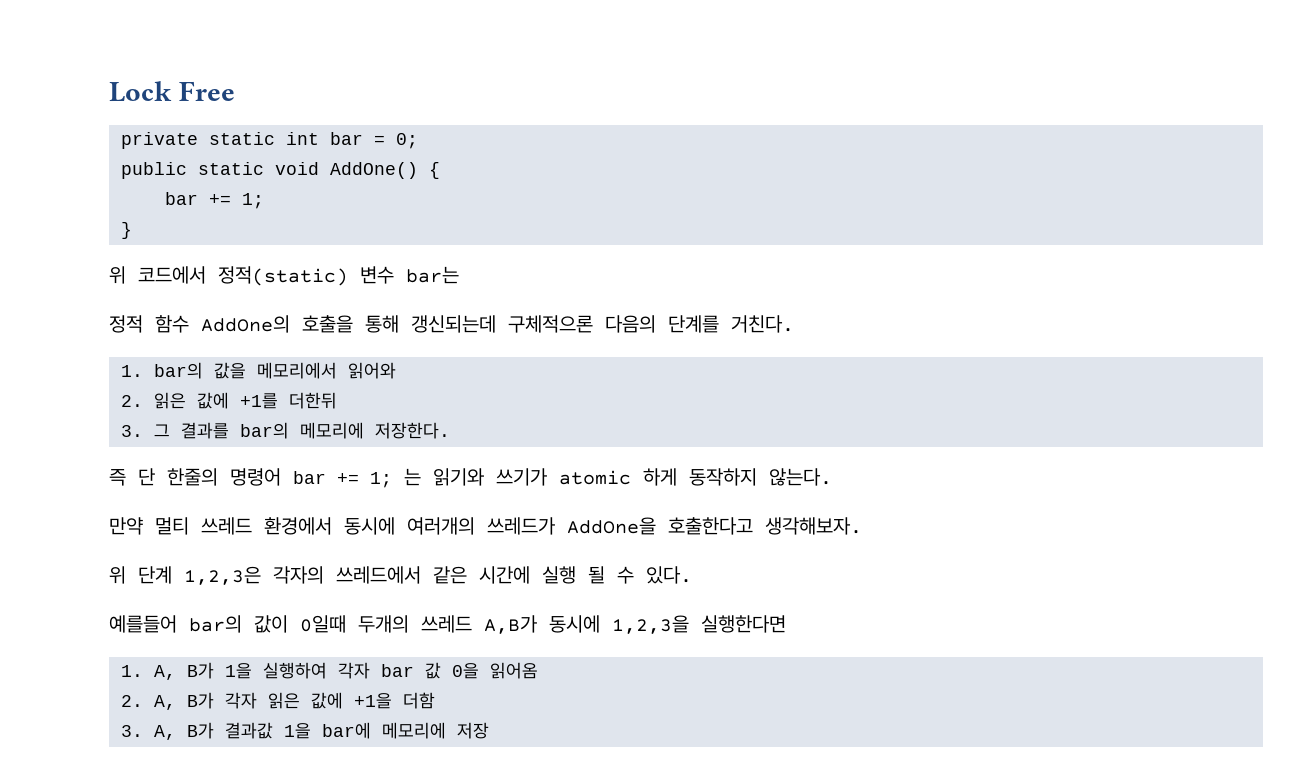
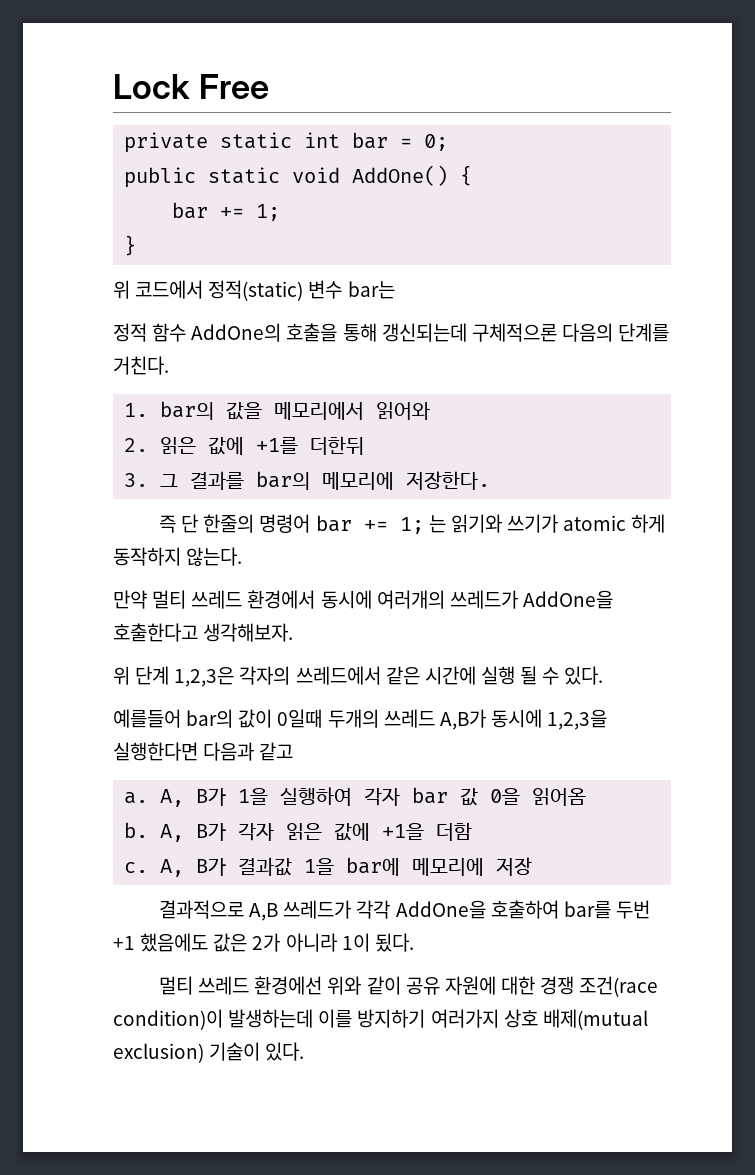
[121,665,143,677] // 1. -> [203,742,294,761] [124,792,149,804] 다음과 같고 // a.
[121,695,143,707] 2. -> [124,822,149,838] b.
[121,725,143,737] 3. -> [124,862,149,873] c.
(489, 730) none -> [159,900,650,921] [113,933,414,952] [159,976,659,997] [113,1009,648,1030] [113,1042,305,1063] // 결과적으로 A,B 쓰레드가 각각 AddOne을 호출하여 bar를 두번 +1 했음에도 값은 2가 아니라 1이 됬다. // 멀티 쓰레드 환경에선 위와 같이 공유 자원에 대한 경쟁 조건(race condition)이 발생하는데 이를 방지하기 여러가지 상호 배제(mutual exclusion) 기술이 있다.

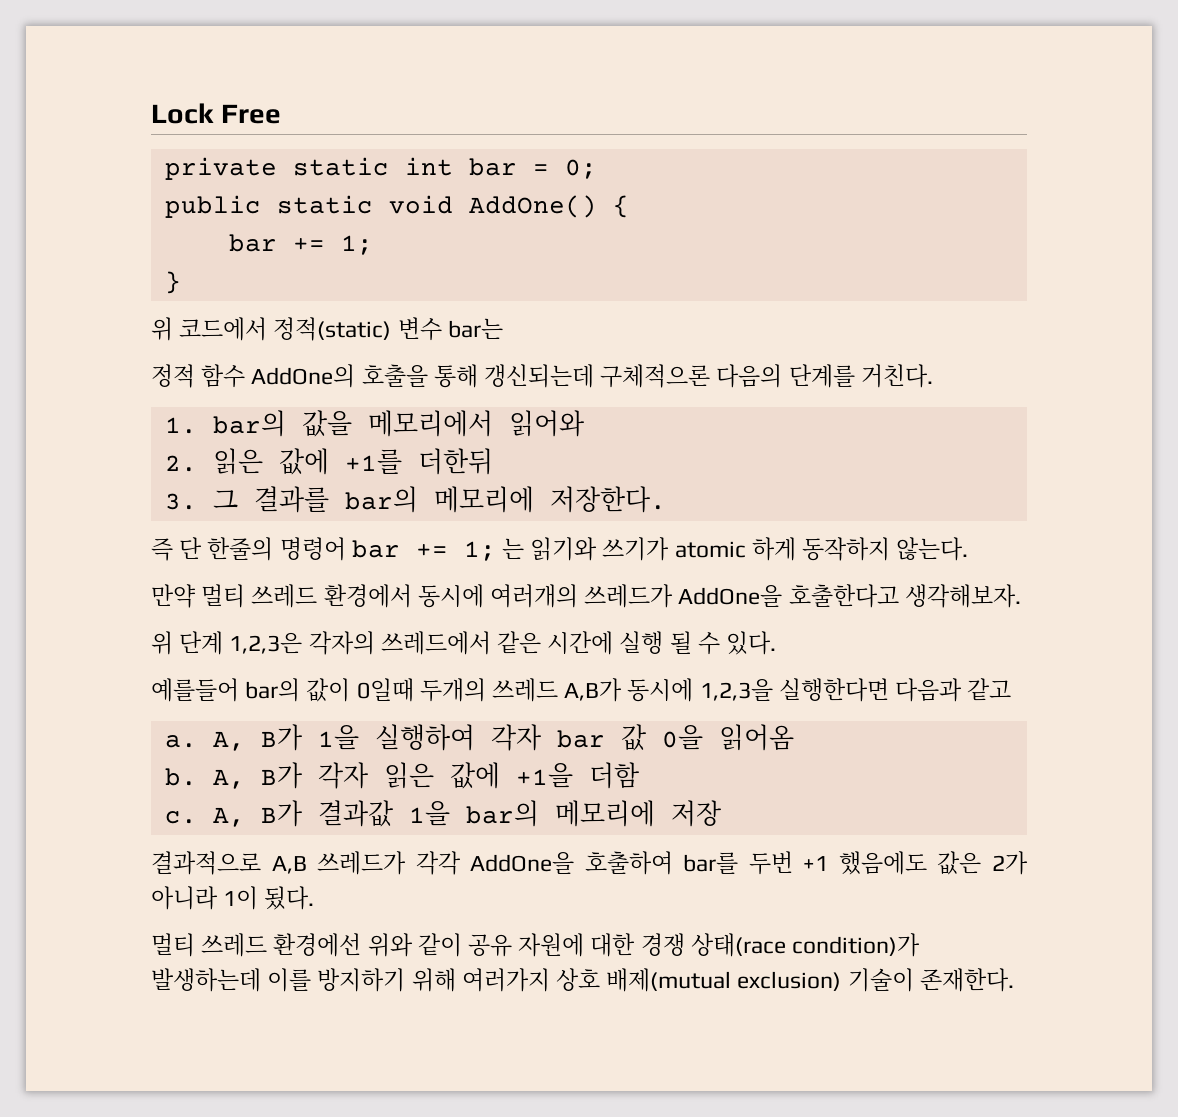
[346,857,401,876] bar에 -> [465,800,539,827] bar의
[579,976,659,997] [113,1009,223,1030] 조건(race condition)이 -> [690,933,921,957] 상태(race condition)가
(426, 1018) none -> [411,968,456,992] 위해
[265,1042,305,1061] 있다. -> [919,968,1014,992] 존재한다.

